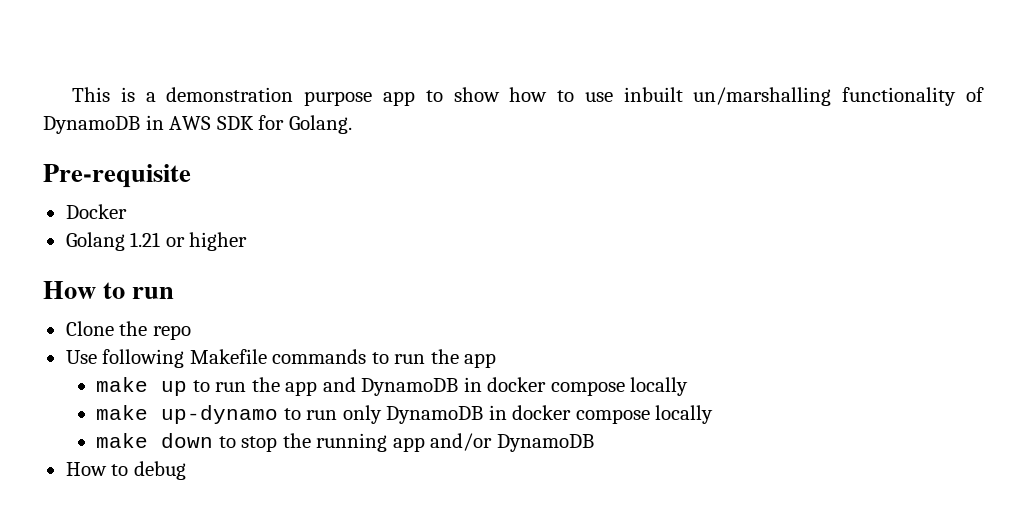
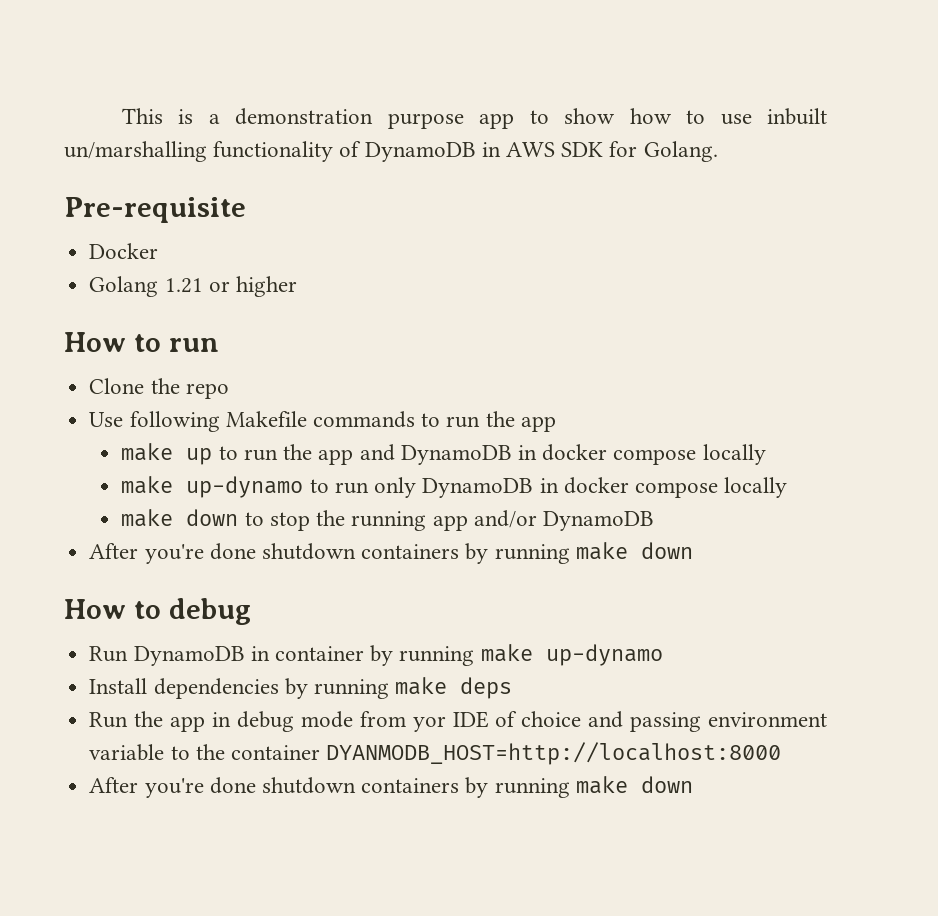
[65,461,186,480] How to debug -> [89,542,693,564] [64,598,251,625] [89,644,663,666] [89,677,513,699] [89,711,827,732] [89,742,782,765] [89,776,693,798] After you're done shutdown containers by running make down // How to debug // Run DynamoDB in container by running make up-dynamo // Install dependencies by running make deps // Run the app in debug mode from yor IDE of choice and passing environment variable to the container DYANMODB_HOST=http://localhost:8000 // After you're done shutdown containers by running make down

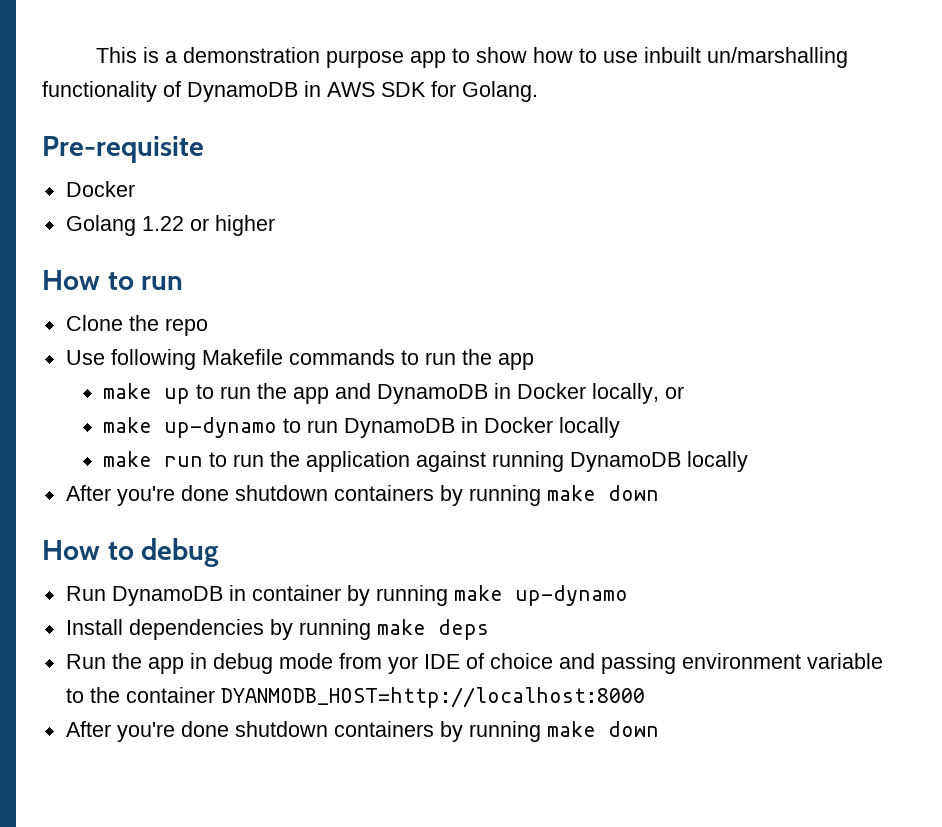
[164,278,203,293] 1.21 -> [141,216,184,231] 1.22
[542,444,766,465] docker compose locally -> [517,383,685,404] Docker locally, or
[374,477,788,498] [121,509,654,531] only DynamoDB in docker compose locally // make down to stop the running app and/or DynamoDB -> [344,417,621,438] [103,451,749,472] DynamoDB in Docker locally // make run to run the application against running DynamoDB locally

